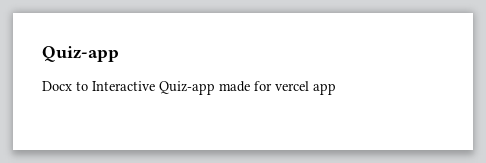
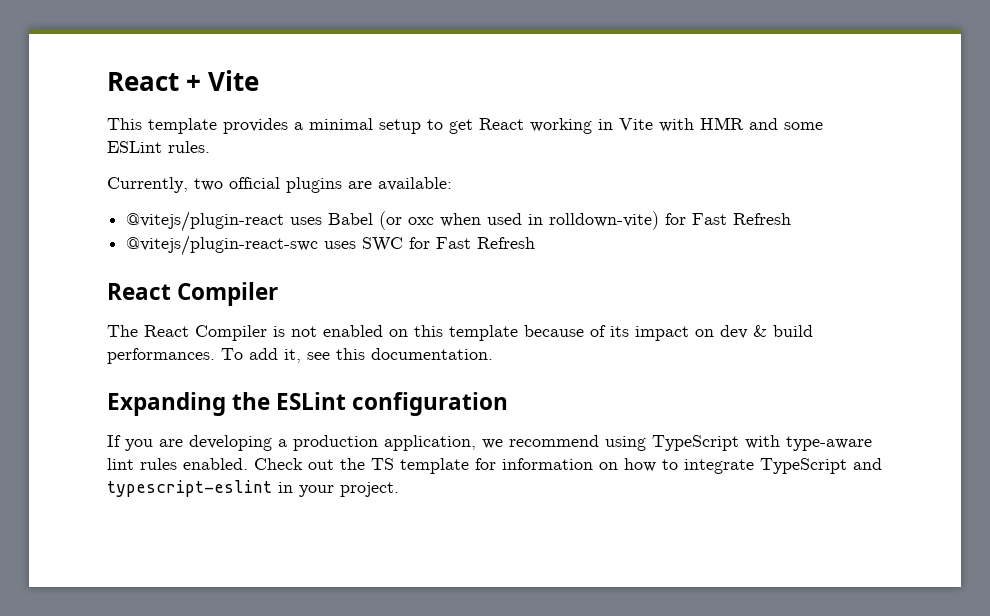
[42,46,119,62] [42,81,336,95] Quiz-app // Docx to Interactive Quiz-app made for vercel app -> [107,70,260,91] [107,117,823,134] [107,141,210,153] [107,177,452,193] [126,211,792,232] [126,235,536,256] [107,282,279,306] [107,325,813,341] [107,348,493,364] [107,392,509,416] [107,435,872,451] [107,458,882,474] [107,480,399,497] React + Vite // This template provides a minimal setup to get React working in Vite with HMR and some ESLint rules. // Currently, two official plugins are available: // @vitejs/plugin-react uses Babel (or oxc when used in rolldown-vite) for Fast Refresh // @vitejs/plugin-react-swc uses SWC for Fast Refresh // React Compiler // The React Compiler is not enabled on this template because of its impact on dev & build performances. To add it, see this documentation. // Expanding the ESLint configuration // If you are developing a production application, we recommend using TypeScript with type-aware lint rules enabled. Check out the TS template for information on how to integrate TypeScript and typescript-eslint in your project.

